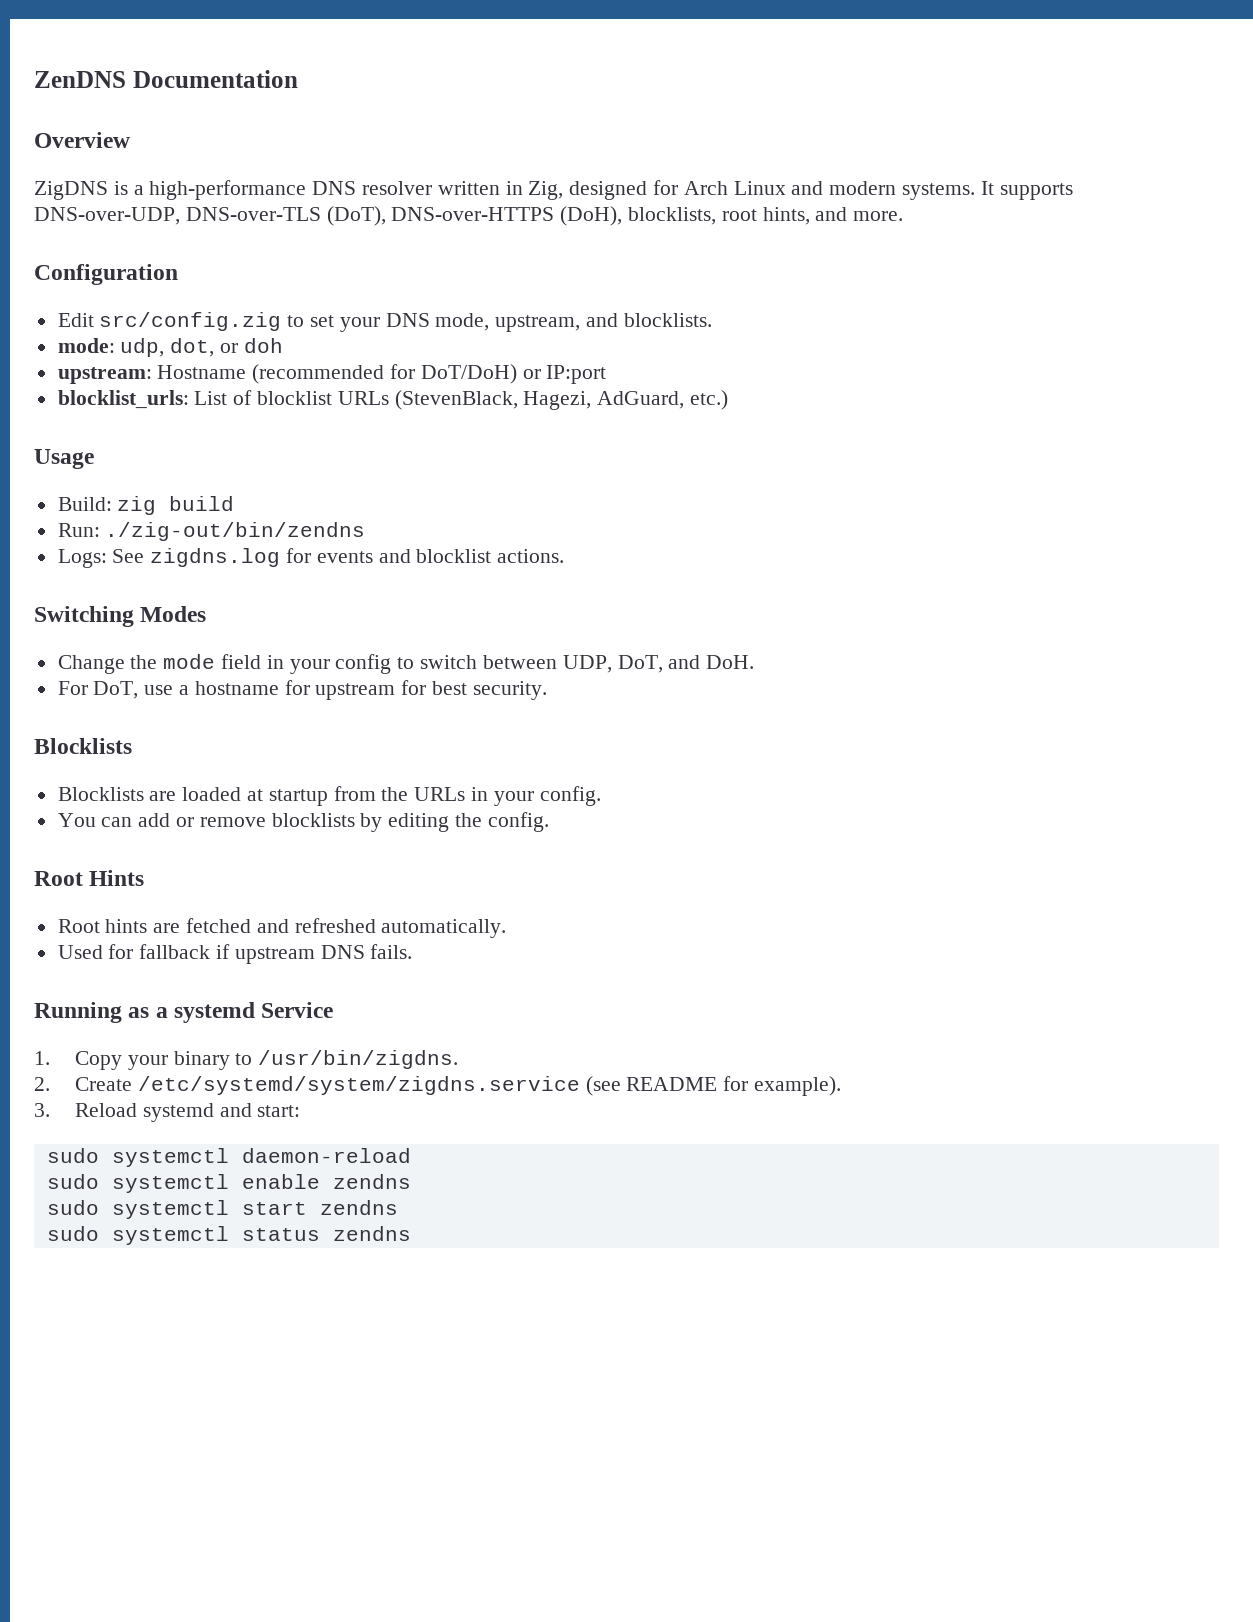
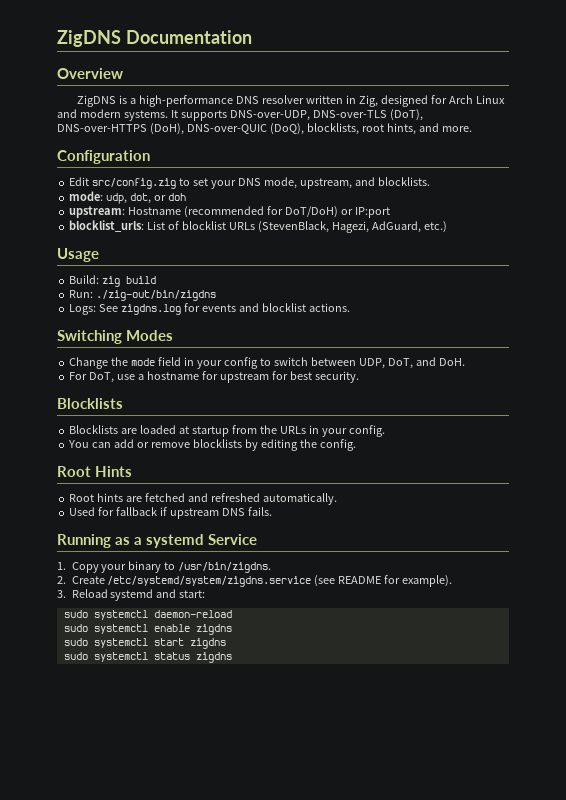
[34,71,126,88] ZenDNS -> [57,30,121,47] ZigDNS
(623, 216) none -> [186,123,304,135] DNS-over-QUIC (DoQ),
[105,522,366,541] ./zig-out/bin/zendns -> [96,290,217,301] ./zig-out/bin/zigdns
[332,1174,411,1189] zendns -> [195,624,232,635] zigdns
[319,1200,398,1215] zendns -> [189,638,226,649] zigdns
[332,1226,411,1241] zendns -> [195,652,232,663] zigdns

